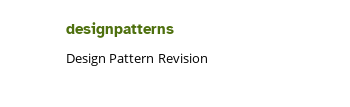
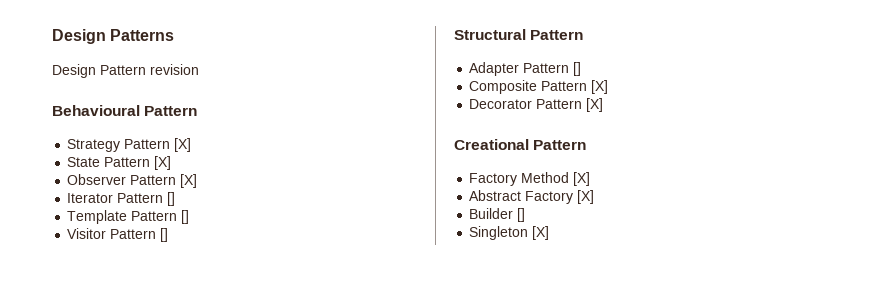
[66,22,174,38] designpatterns -> [52,29,175,44] Design Patterns
[157,53,208,63] Revision -> [150,64,199,75] [52,105,198,116] [67,138,192,152] [67,156,172,170] [67,174,198,188] [67,192,176,206] [67,210,190,224] [67,228,169,242] [454,29,584,40] [469,62,582,76] [469,80,609,94] [469,98,604,112] [454,139,587,150] [469,172,591,186] [469,190,595,204] [469,208,526,222] [469,226,550,240] revision // Behavioural Pattern // Strategy Pattern [X] // State Pattern [X] // Observer Pattern [X] // Iterator Pattern [] // Template Pattern [] // Visitor Pattern [] // Structural Pattern // Adapter Pattern [] // Composite Pattern [X] // Decorator Pattern [X] // Creational Pattern // Factory Method [X] // Abstract Factory [X] // Builder [] // Singleton [X]

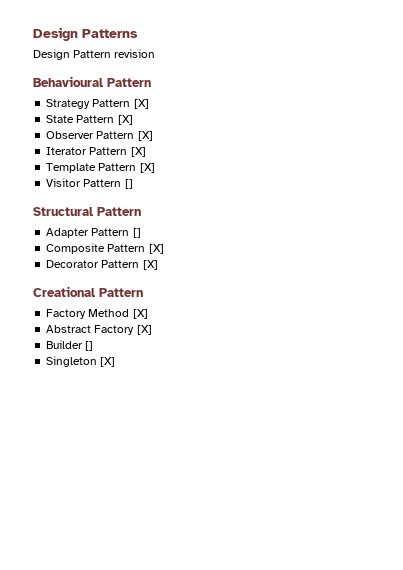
[167,192,176,206] [] -> [130,147,146,157] [X]
[181,210,190,224] [] -> [139,163,155,173] [X]

